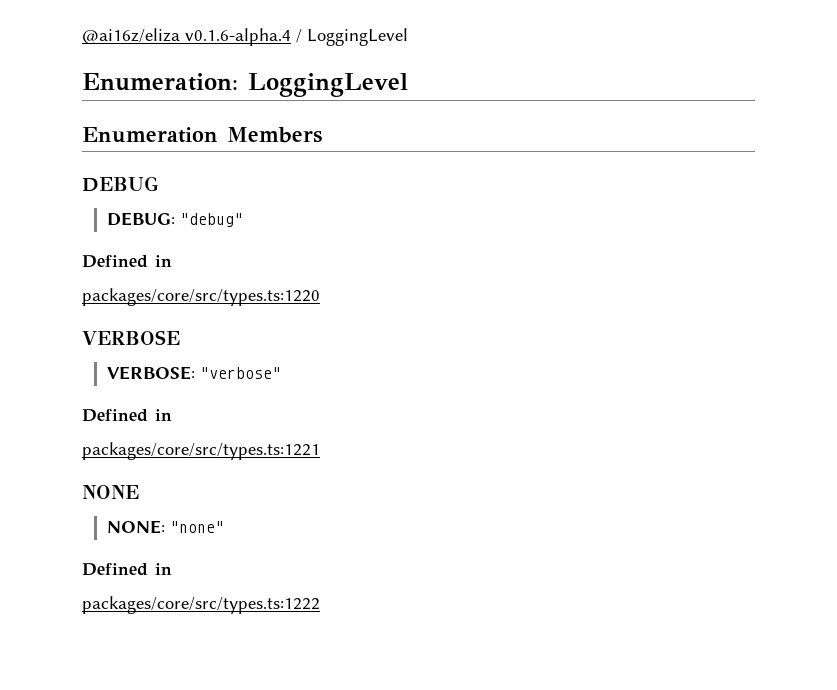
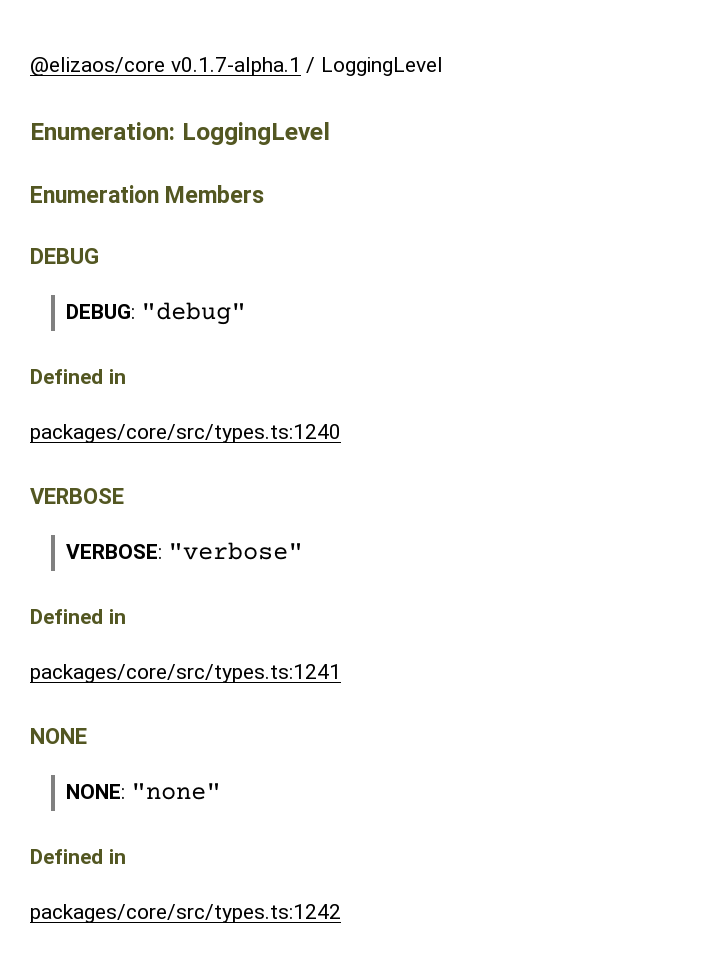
[82,28,291,46] @ai16z/eliza v0.1.6-alpha.4 -> [30,57,301,76] @elizaos/core v0.1.7-alpha.1
[82,288,320,306] packages/core/src/types.ts:1220 -> [30,424,341,443] packages/core/src/types.ts:1240
[82,442,320,460] packages/core/src/types.ts:1221 -> [30,664,341,683] packages/core/src/types.ts:1241
[82,596,320,614] packages/core/src/types.ts:1222 -> [30,904,341,923] packages/core/src/types.ts:1242

